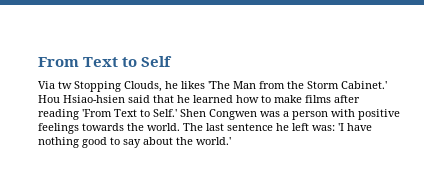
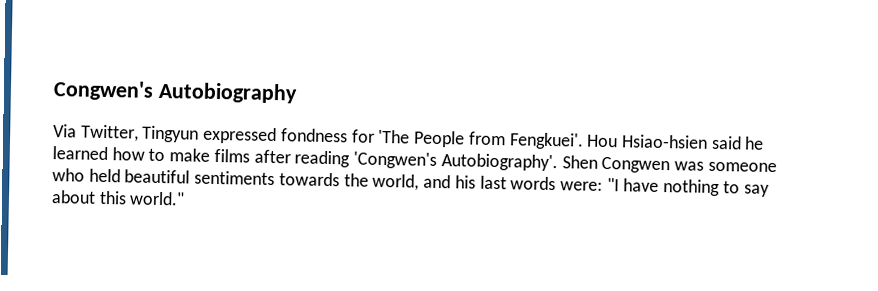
[38,56,173,67] [38,81,387,92] From Text to Self // Via tw Stopping Clouds, he likes 'The Man from the Storm Cabinet.' -> [53,80,298,104] [53,124,584,150] Congwen's Autobiography // Via Twitter, Tingyun expressed fondness for 'The People from Fengkuei'.
[153,95,174,103] that -> (742, 142) none
[82,109,400,120] [38,123,344,134] 'From Text to Self.' Shen Congwen was a person with positive feelings towards the world. The last sentence he left was: 'I -> [353,151,777,174] [52,168,620,192] 'Congwen's Autobiography'. Shen Congwen was someone who held beautiful sentiments towards the world, and his last words were: "I
[82,137,107,148] good -> (721, 188) none
[176,137,231,145] the world.' -> [98,190,186,206] this world."

